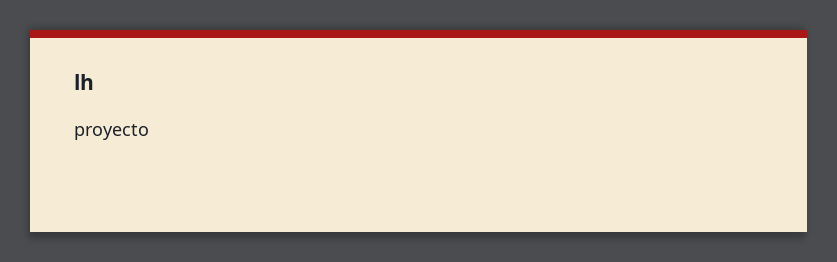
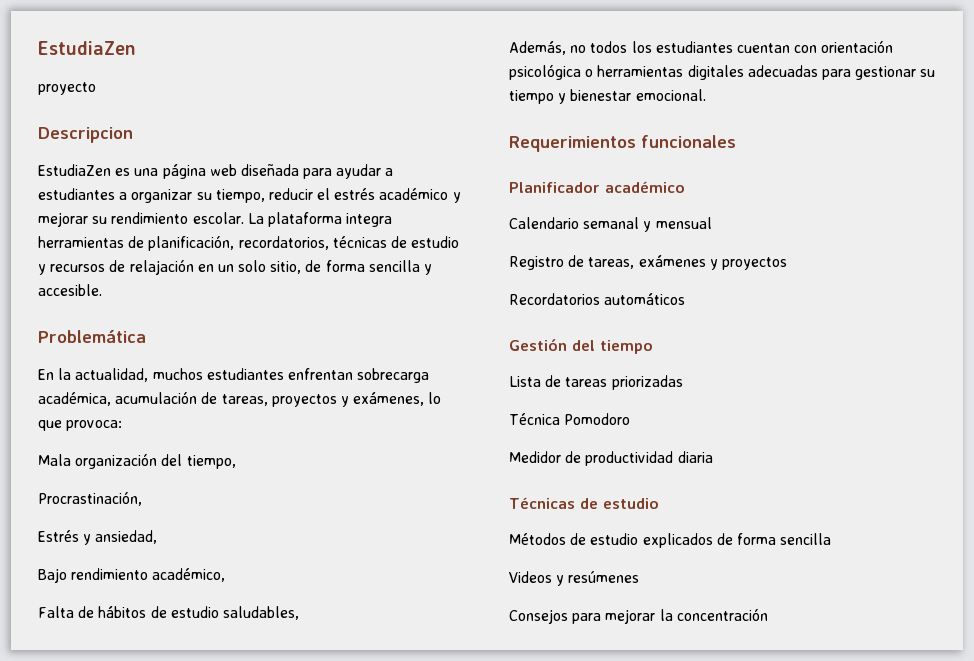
[74,74,94,90] lh -> [38,41,136,55] EstudiaZen
(149, 132) none -> [38,127,133,143] [38,164,394,179] [38,188,461,203] [38,212,393,227] [38,235,460,251] [38,259,433,275] [38,284,102,296] [38,329,146,343] [38,368,430,383] [38,391,442,407] [38,420,123,431] [38,453,236,469] [38,491,142,506] [38,530,158,545] [38,568,226,583] [38,606,299,620] [509,40,894,55] [509,64,936,80] [509,89,706,104] [509,135,736,152] [509,181,685,193] [509,217,712,232] [509,255,787,270] [509,293,686,305] [509,339,653,354] [509,375,683,390] [509,413,631,425] [509,451,713,466] [509,497,659,509] [509,533,832,548] [509,571,640,586] [509,608,768,624] // Descripcion // EstudiaZen es una página web diseñada para ayudar a estudiantes a organizar su tiempo, reducir el estrés académico y mejorar su rendimiento escolar. La plataforma integra herramientas de planificación, recordatorios, técnicas de estudio y recursos de relajación en un solo sitio, de forma sencilla y accesible. // Problemática // En la actualidad, muchos estudiantes enfrentan sobrecarga académica, acumulación de tareas, proyectos y exámenes, lo que provoca: // Mala organización del tiempo, // Procrastinación, // Estrés y ansiedad, // Bajo rendimiento académico, // Falta de hábitos de estudio saludables, // Además, no todos los estudiantes cuentan con orientación psicológica o herramientas digitales adecuadas para gestionar su tiempo y bienestar emocional. // Requerimientos funcionales // Planificador académico // Calendario semanal y mensual // Registro de tareas, exámenes y proyectos // Recordatorios automáticos // Gestión del tiempo // Lista de tareas priorizadas // Técnica Pomodoro // Medidor de productividad diaria // Técnicas de estudio // Métodos de estudio explicados de forma sencilla // Videos y resúmenes // Consejos para mejorar la concentración

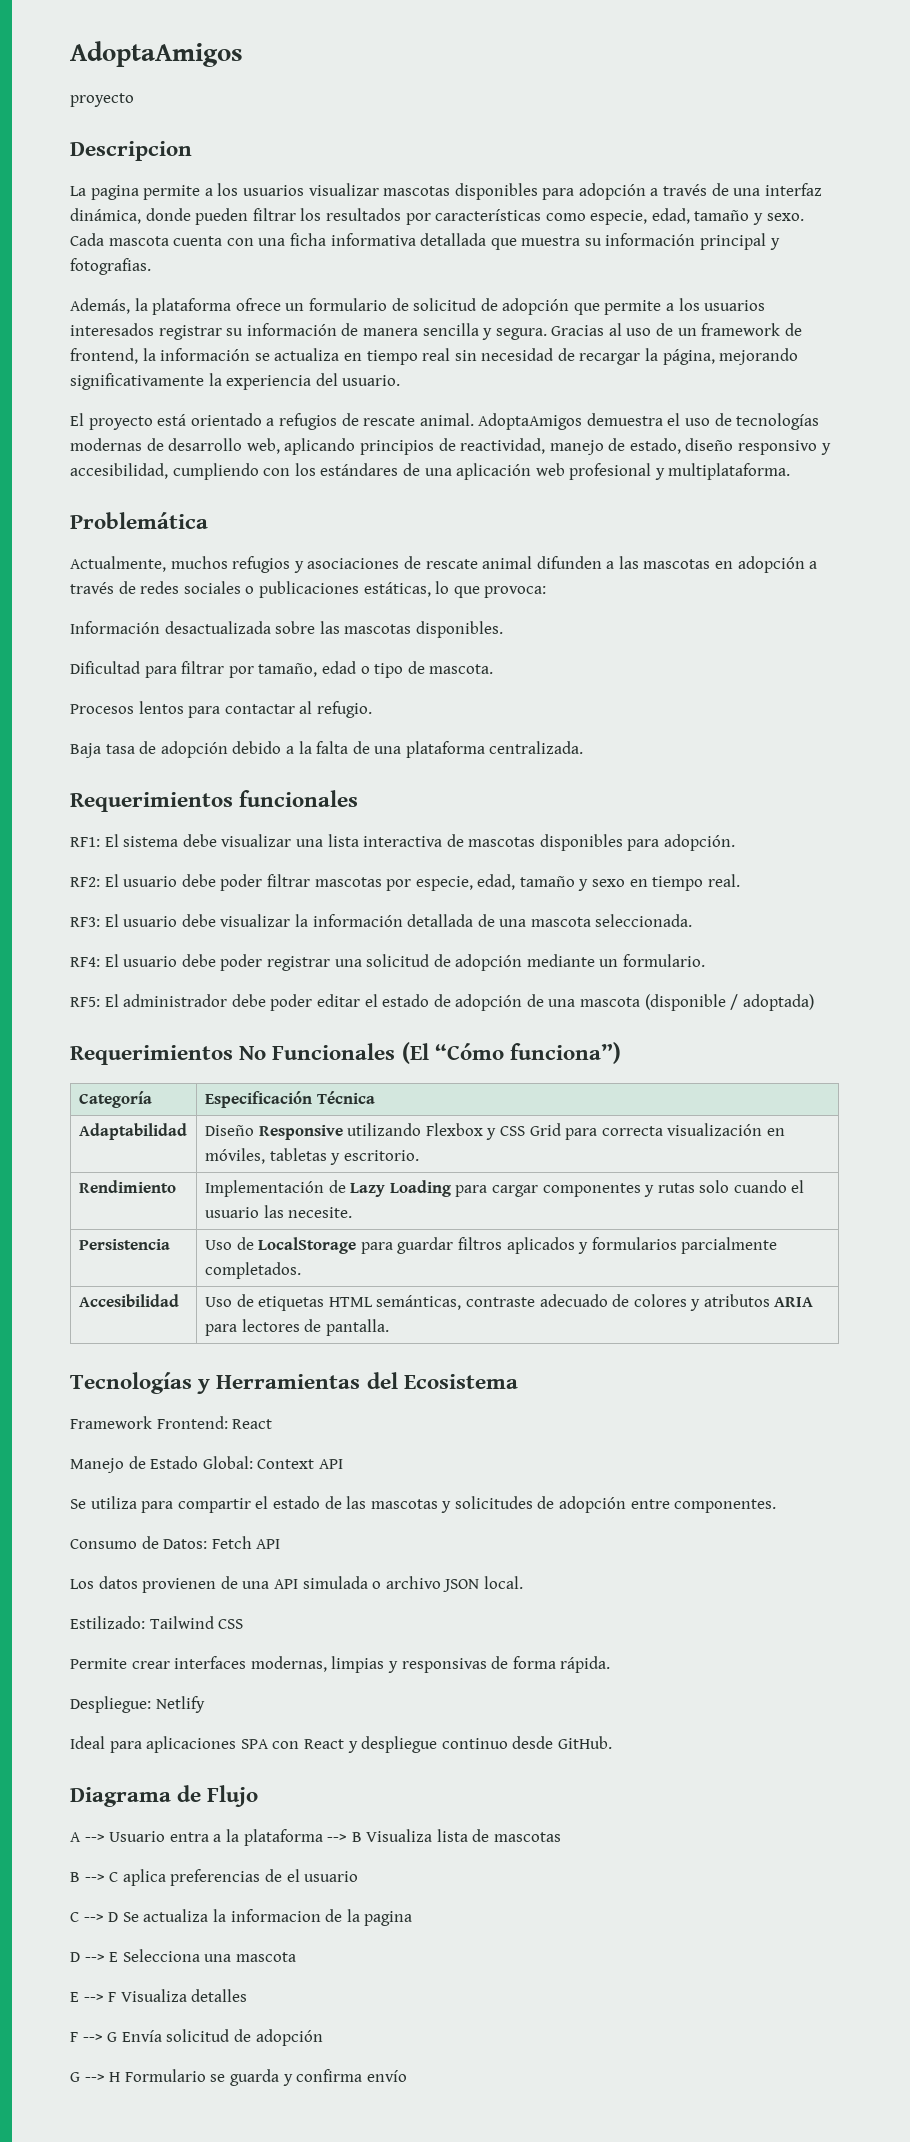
[38,41,136,55] EstudiaZen -> [70,41,243,67] AdoptaAmigos
[38,164,394,179] [38,188,461,203] [38,212,393,227] [38,235,460,251] [38,259,433,275] [38,284,102,296] [38,329,146,343] [38,368,430,383] [38,391,442,407] [38,420,123,431] [38,453,236,469] [38,491,142,506] [38,530,158,545] [38,568,226,583] [38,606,299,620] [509,40,894,55] [509,64,936,80] [509,89,706,104] [509,135,736,152] [509,181,685,193] [509,217,712,232] [509,255,787,270] [509,293,686,305] [509,339,653,354] [509,375,683,390] [509,413,631,425] [509,451,713,466] [509,497,659,509] [509,533,832,548] [509,571,640,586] [509,608,768,624] EstudiaZen es una página web diseñada para ayudar a estudiantes a organizar su tiempo, reducir el estrés académico y mejorar su rendimiento escolar. La plataforma integra herramientas de planificación, recordatorios, técnicas de estudio y recursos de relajación en un solo sitio, de forma sencilla y accesible. // Problemática // En la actualidad, muchos estudiantes enfrentan sobrecarga académica, acumulación de tareas, proyectos y exámenes, lo que provoca: // Mala organización del tiempo, // Procrastinación, // Estrés y ansiedad, // Bajo rendimiento académico, // Falta de hábitos de estudio saludables, // Además, no todos los estudiantes cuentan con orientación psicológica o herramientas digitales adecuadas para gestionar su tiempo y bienestar emocional. // Requerimientos funcionales // Planificador académico // Calendario semanal y mensual // Registro de tareas, exámenes y proyectos // Recordatorios automáticos // Gestión del tiempo // Lista de tareas priorizadas // Técnica Pomodoro // Medidor de productividad diaria // Técnicas de estudio // Métodos de estudio explicados de forma sencilla // Videos y resúmenes // Consejos para mejorar la concentración -> [70,183,822,200] [70,208,804,225] [70,233,780,250] [70,258,151,275] [70,298,766,315] [70,323,802,340] [70,348,799,365] [70,373,401,390] [70,413,820,430] [70,438,831,455] [70,463,791,480] [70,512,208,529] [70,556,818,573] [70,581,547,598] [70,621,503,638] [70,661,494,678] [70,701,372,718] [70,741,584,758] [70,790,359,812] [70,834,736,851] [70,874,740,891] [70,914,693,927] [70,954,706,971] [70,994,814,1011] [70,1042,622,1065] [78,1091,152,1108] [204,1091,375,1108] [78,1123,187,1140] [204,1123,785,1140] [204,1148,419,1165] [78,1180,176,1193] [204,1180,805,1197] [204,1205,353,1218] [78,1239,170,1250] [204,1237,778,1254] [204,1262,301,1279] [78,1294,179,1307] [204,1294,814,1311] [204,1319,389,1336] [70,1372,518,1394] [70,1416,273,1429] [70,1456,343,1473] [70,1496,777,1513] [70,1536,281,1549] [70,1576,523,1593] [70,1616,244,1629] [70,1656,611,1673] [70,1696,205,1713] [70,1736,612,1753] [70,1785,259,1807] [70,1829,562,1846] [70,1869,359,1886] [70,1909,413,1926] [70,1949,296,1962] [70,1989,248,2002] [70,2029,323,2046] [70,2069,407,2086] La pagina permite a los usuarios visualizar mascotas disponibles para adopción a través de una interfaz dinámica, donde pueden filtrar los resultados por características como especie, edad, tamaño y sexo. Cada mascota cuenta con una ficha informativa detallada que muestra su información principal y fotografias. // Además, la plataforma ofrece un formulario de solicitud de adopción que permite a los usuarios interesados registrar su información de manera sencilla y segura. Gracias al uso de un framework de frontend, la información se actualiza en tiempo real sin necesidad de recargar la página, mejorando significativamente la experiencia del usuario. // El proyecto está orientado a refugios de rescate animal. AdoptaAmigos demuestra el uso de tecnologías modernas de desarrollo web, aplicando principios de reactividad, manejo de estado, diseño responsivo y accesibilidad, cumpliendo con los estándares de una aplicación web profesional y multiplataforma. // Problemática // Actualmente, muchos refugios y asociaciones de rescate animal difunden a las mascotas en adopción a través de redes sociales o publicaciones estáticas, lo que provoca: // Información desactualizada sobre las mascotas disponibles. // Dificultad para filtrar por tamaño, edad o tipo de mascota. // Procesos lentos para contactar al refugio. // Baja tasa de adopción debido a la falta de una plataforma centralizada. // Requerimientos funcionales // RF1: El sistema debe visualizar una lista interactiva de mascotas disponibles para adopción. // RF2: El usuario debe poder filtrar mascotas por especie, edad, tamaño y sexo en tiempo real. // RF3: El usuario debe visualizar la información detallada de una mascota seleccionada. // RF4: El usuario debe poder registrar una solicitud de adopción mediante un formulario. // RF5: El administrador debe poder editar el estado de adopción de una mascota (disponible / adoptada) // Requerimientos No Funcionales (El “Cómo funciona”) // Categoría | Especificación Técnica // Adaptabilidad | Diseño Responsive utilizando Flexbox y CSS Grid para correcta visualización en móviles, tabletas y escritorio. // Rendimiento | Implementación de Lazy Loading para cargar componentes y rutas solo cuando el usuario las necesite. // Persistencia | Uso de LocalStorage para guardar filtros aplicados y formularios parcialmente completados. // Accesibilidad | Uso de etiquetas HTML semánticas, contraste adecuado de colores y atributos ARIA para lectores de pantalla. // Tecnologías y Herramientas del Ecosistema // Framework Frontend: React // Manejo de Estado Global: Context API // Se utiliza para compartir el estado de las mascotas y solicitudes de adopción entre componentes. // Consumo de Datos: Fetch API // Los datos provienen de una API simulada o archivo JSON local. // Estilizado: Tailwind CSS // Permite crear interfaces modernas, limpias y responsivas de forma rápida. // Despliegue: Netlify // Ideal para aplicaciones SPA con React y despliegue continuo desde GitHub. // Diagrama de Flujo // A --> Usuario entra a la plataforma --> B Visualiza lista de mascotas // B --> C aplica preferencias de el usuario // C --> D Se actualiza la informacion de la pagina // D --> E Selecciona una mascota // E --> F Visualiza detalles // F --> G Envía solicitud de adopción // G --> H Formulario se guarda y confirma envío

